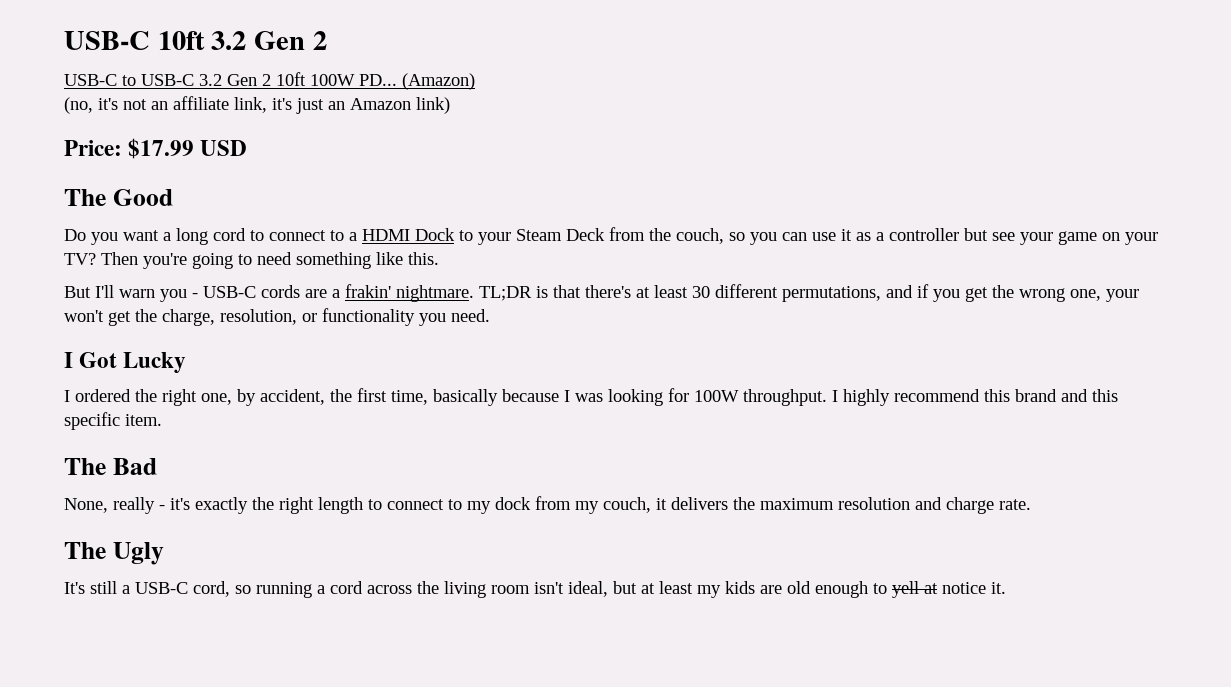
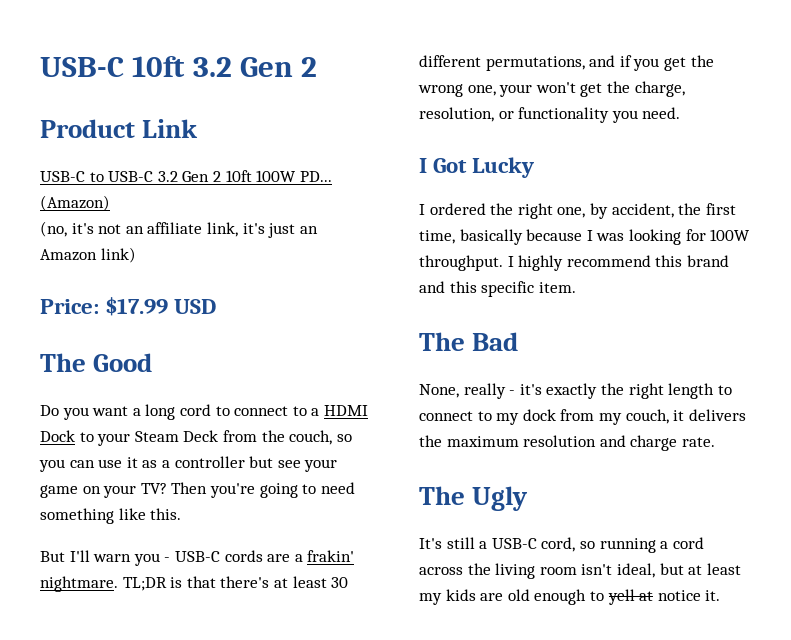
(327, 40) none -> [40,119,199,138] // Product Link

